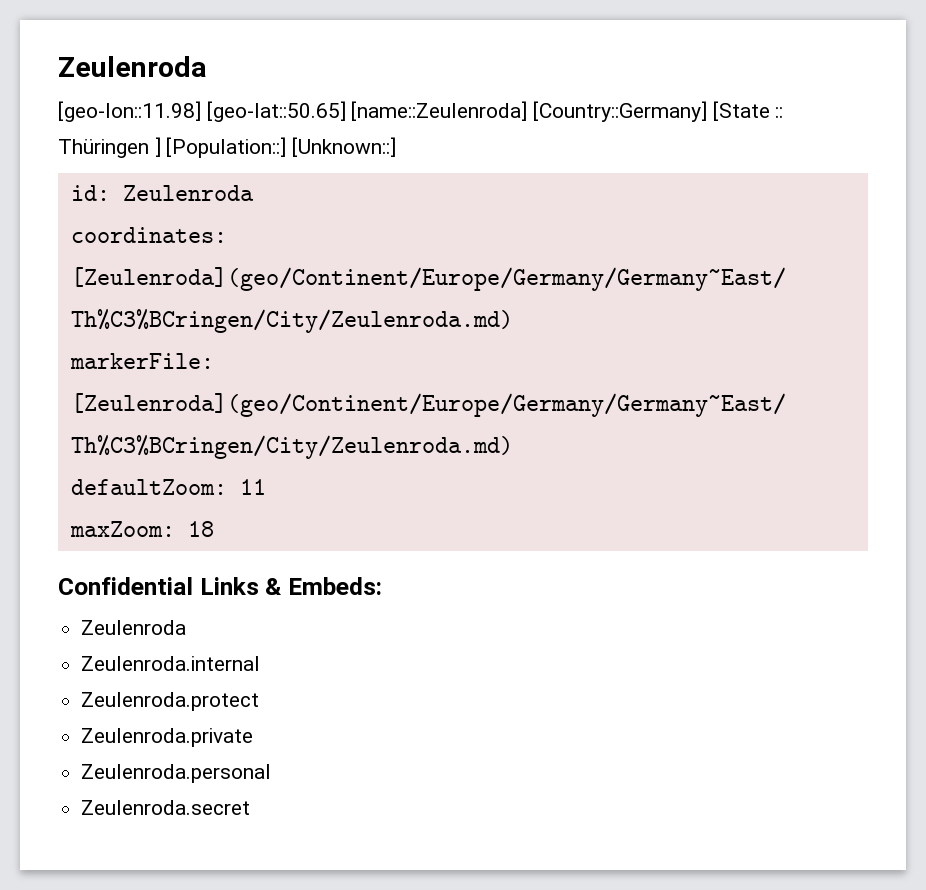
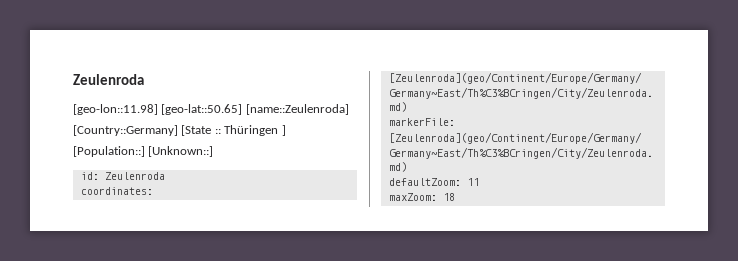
[58,577,382,595] [81,620,187,635] [81,656,261,671] [81,692,260,711] [81,728,254,747] [81,764,272,783] [81,800,251,815] // Confidential Links & Embeds: // Zeulenroda // Zeulenroda.internal // Zeulenroda.protect // Zeulenroda.private // Zeulenroda.personal // Zeulenroda.secret -> (455, 197) none

